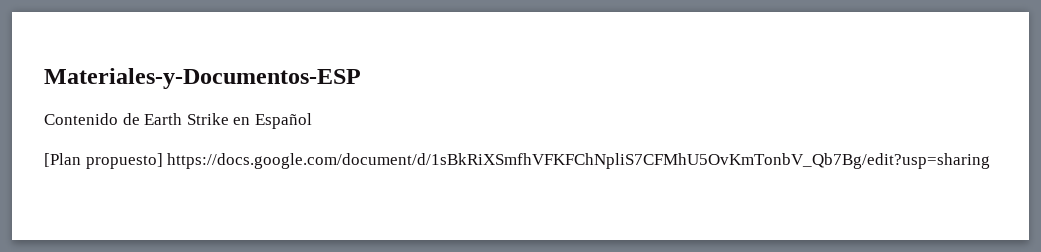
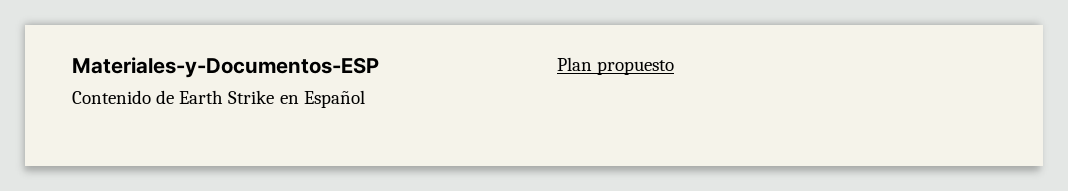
[44,153,991,169] [Plan propuesto] https://docs.google.com/document/d/1sBkRiXSmfhVFKFChNpliS7CFMhU5OvKmTonbV_Qb7Bg/edit?usp=sharing -> [557,57,675,75] Plan propuesto

